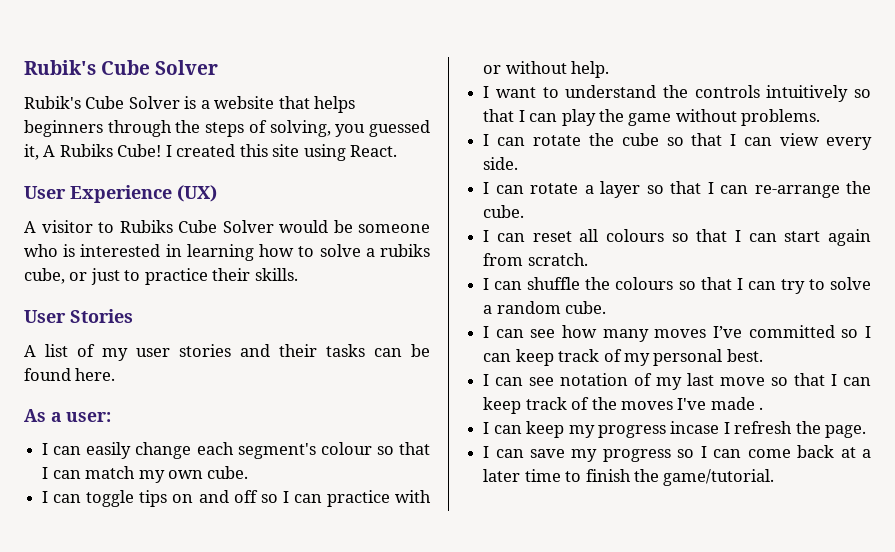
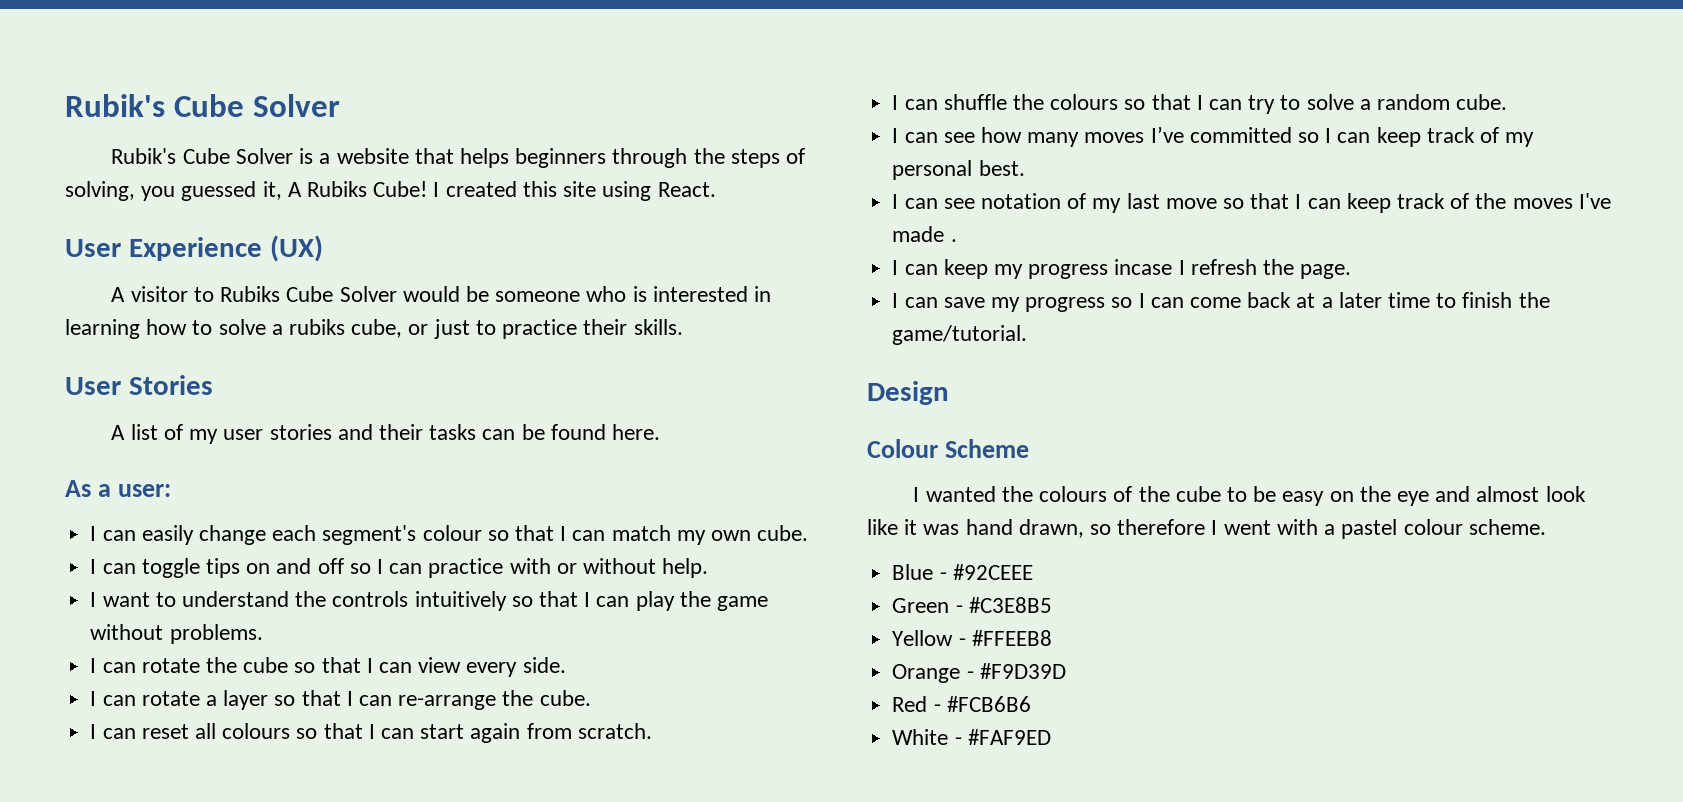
(775, 477) none -> [867,381,949,405] [867,439,1030,458] [913,486,1586,506] [867,519,1546,539] [892,564,1033,580] [892,597,1052,613] [892,630,1052,646] [892,663,1066,683] [892,696,1031,712] [892,729,1051,745] // Design // Colour Scheme // I wanted the colours of the cube to be easy on the eye and almost look like it was hand drawn, so therefore I went with a pastel colour scheme. // Blue - #92CEEE // Green - #C3E8B5 // Yellow - #FFEEB8 // Orange - #F9D39D // Red - #FCB6B6 // White - #FAF9ED

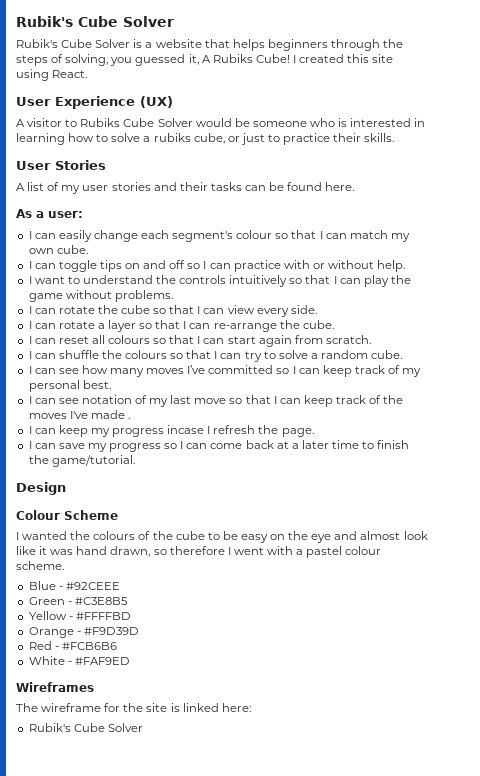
[971,630,1052,646] #FFEEB8 -> [75,612,131,620] #FFFFBD
(1051, 737) none -> [16,682,94,692] [16,703,251,712] [28,723,143,732] // Wireframes // The wireframe for the site is linked here: // Rubik's Cube Solver

